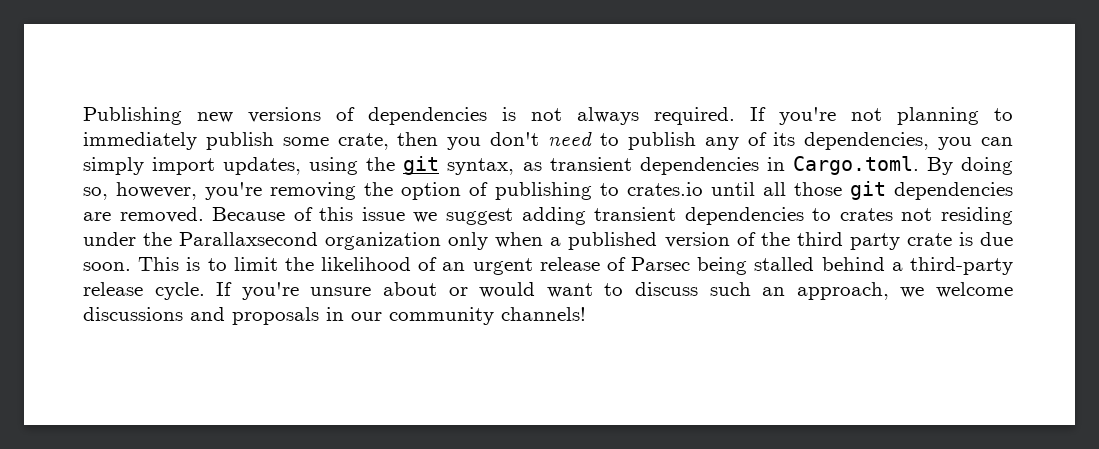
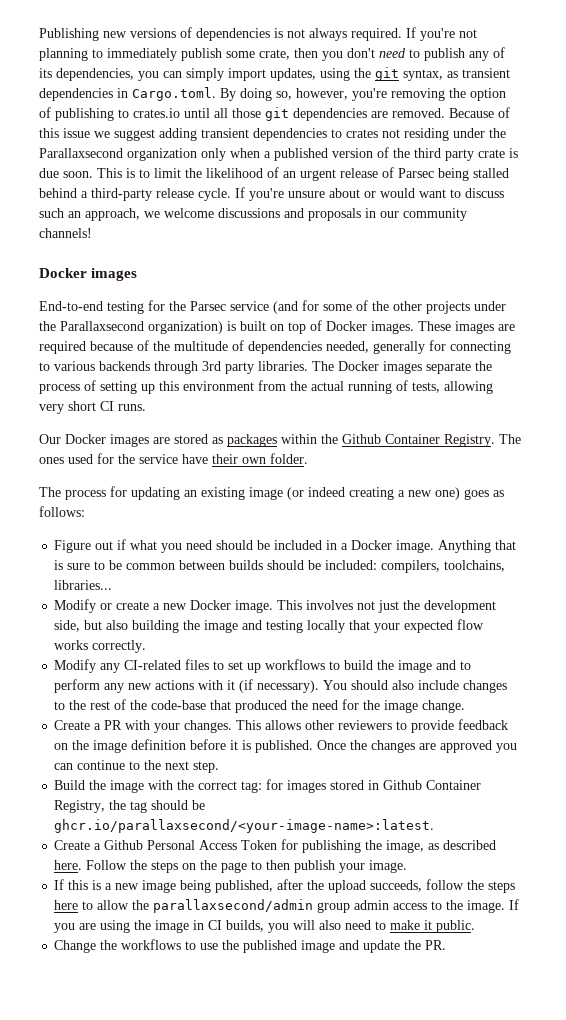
(586, 314) none -> [39,268,138,281] [39,300,506,314] [39,320,515,334] [39,340,511,354] [39,361,492,374] [39,380,493,394] [39,401,146,414] [39,434,521,447] [39,453,308,464] [39,486,504,500] [39,506,85,517] [54,539,517,553] [54,560,506,573] [54,580,113,590] [54,599,497,613] [54,619,485,633] [54,640,147,653] [54,659,472,673] [54,679,508,693] [54,699,466,713] [54,719,509,733] [54,739,518,753] [54,760,220,773] [54,779,482,793] [54,800,206,813] [54,819,435,833] [54,839,497,853] [54,860,408,873] [54,879,516,893] [54,899,520,913] [54,920,476,933] [54,939,447,953] // Docker images // End-to-end testing for the Parsec service (and for some of the other projects under the Parallaxsecond organization) is built on top of Docker images. These images are required because of the multitude of dependencies needed, generally for connecting to various backends through 3rd party libraries. The Docker images separate the process of setting up this environment from the actual running of tests, allowing very short CI runs. // Our Docker images are stored as packages within the Github Container Registry. The ones used for the service have their own folder. // The process for updating an existing image (or indeed creating a new one) goes as follows: // Figure out if what you need should be included in a Docker image. Anything that is sure to be common between builds should be included: compilers, toolchains, libraries... // Modify or create a new Docker image. This involves not just the development side, but also building the image and testing locally that your expected flow works correctly. // Modify any CI-related files to set up workflows to build the image and to perform any new actions with it (if necessary). You should also include changes to the rest of the code-base that produced the need for the image change. // Create a PR with your changes. This allows other reviewers to provide feedback on the image definition before it is published. Once the changes are approved you can continue to the next step. // Build the image with the correct tag: for images stored in Github Container Registry, the tag should be ghcr.io/parallaxsecond/<your-image-name>:latest. // Create a Github Personal Access Token for publishing the image, as described here. Follow the steps on the page to then publish your image. // If this is a new image being published, after the upload succeeds, follow the steps here to allow the parallaxsecond/admin group admin access to the image. If you are using the image in CI builds, you will also need to make it public. // Change the workflows to use the published image and update the PR.

